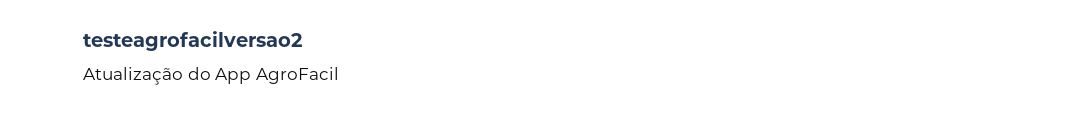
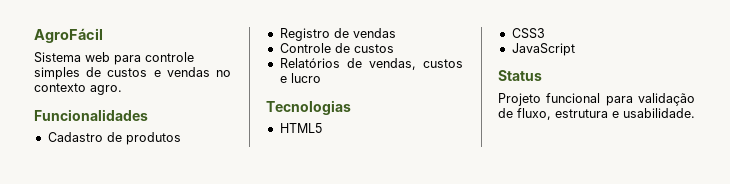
[83,31,303,51] [83,67,339,85] testeagrofacilversao2 // Atualização do App AgroFacil -> [34,28,103,43] [34,52,194,65] [34,67,231,80] [34,83,122,95] [34,109,148,121] [47,132,181,145] [279,28,396,41] [279,43,394,53] [279,58,463,70] [279,73,321,83] [266,100,351,115] [279,123,322,133] [511,28,545,39] [511,43,575,56] [498,70,542,81] [498,93,695,106] [498,108,695,120] AgroFácil // Sistema web para controle simples de custos e vendas no contexto agro. // Funcionalidades // Cadastro de produtos // Registro de vendas // Controle de custos // Relatórios de vendas, custos e lucro // Tecnologias // HTML5 // CSS3 // JavaScript // Status // Projeto funcional para validação de fluxo, estrutura e usabilidade.

